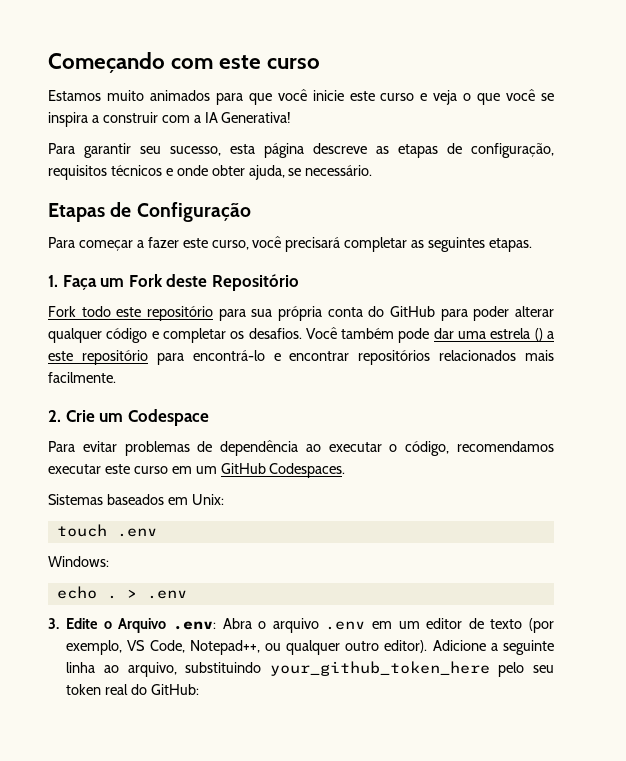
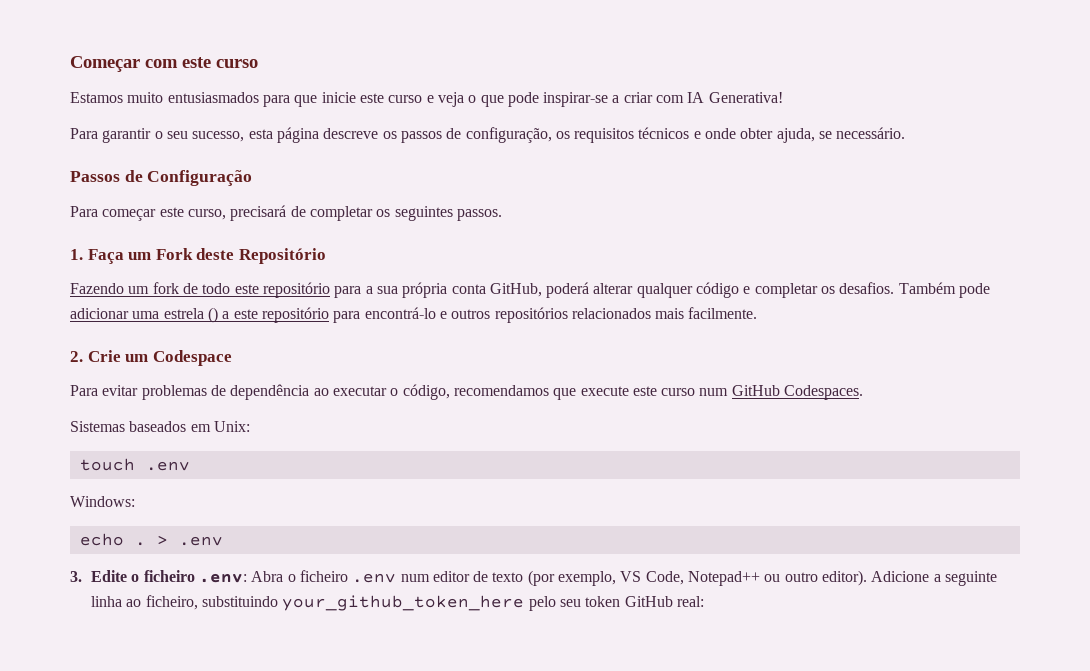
[48,52,165,73] Começando -> [70,56,140,72] Começar
[149,90,210,101] animados -> [167,92,259,103] entusiasmados
[277,89,307,101] você -> (318, 101) none
[506,89,555,101] [48,112,201,127] você se inspira a construir com a -> [507,92,685,107] pode inspirar-se a criar com
(131, 150) none -> [154,131,163,139] o
[376,144,438,158] as etapas -> [382,131,442,143] os passos
(554, 150) none -> [555,131,570,139] os
[48,203,105,222] Etapas -> [70,171,120,182] Passos
[136,236,533,252] a fazer este curso, você precisará completar as seguintes etapas. -> [159,205,502,221] este curso, precisará de completar os seguintes passos.
[48,306,76,317] Fork -> [70,282,198,294] Fazendo um fork de
(246, 315) none -> [365,286,373,294] a
[368,306,510,321] do GitHub para poder -> [489,282,590,298] GitHub, poderá
[305,327,454,343] Você também pode dar -> [898,282,991,298] [70,308,129,319] Também pode adicionar
[289,351,350,361] encontrar -> [451,309,491,319] outros
[48,464,217,474] executar este curso em um -> [553,386,729,400] que execute este curso num
[118,618,167,633] Arquivo -> [143,570,195,582] ficheiro
[272,618,420,633] arquivo .env em um -> [299,570,430,583] ficheiro .env num
[189,640,341,655] Notepad++, ou qualquer -> [688,571,781,586] Notepad++ ou
[127,662,177,677] arquivo, -> [145,595,198,610] ficheiro,
[105,684,199,695] real do GitHub: -> [624,596,704,607] GitHub real:

